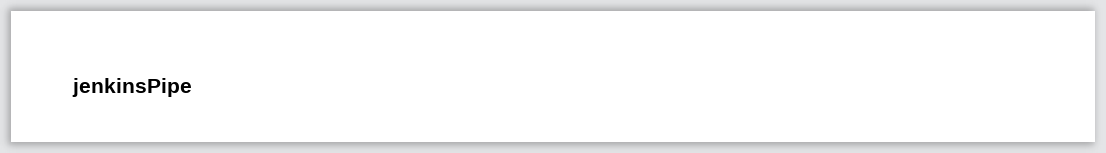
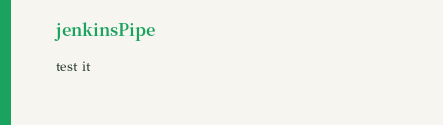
(192, 87) none -> [56,61,91,71] // test it

